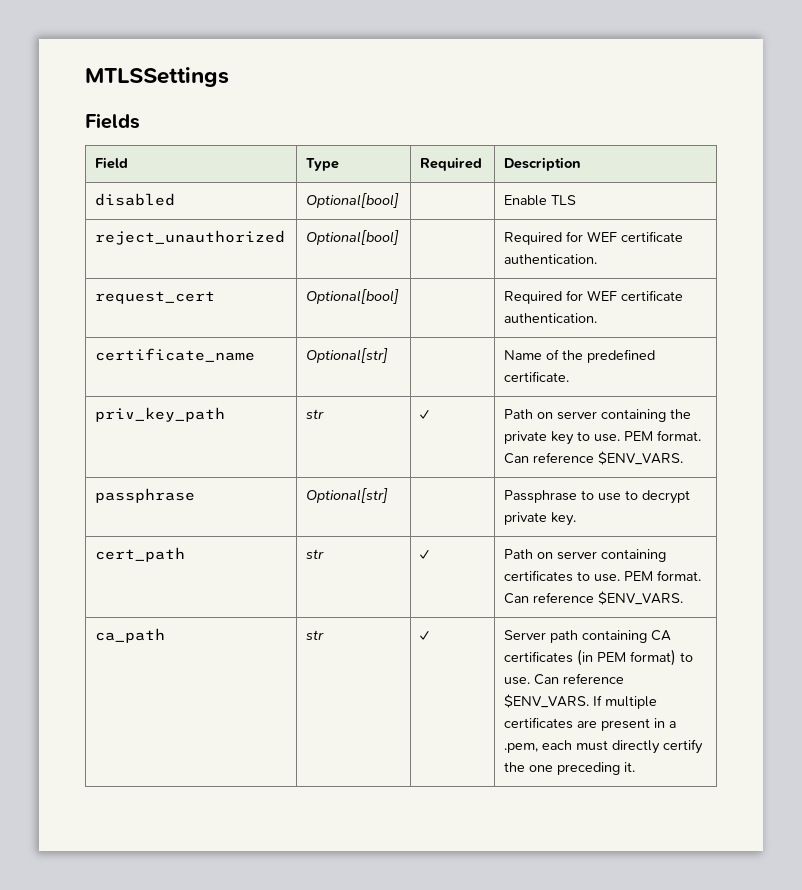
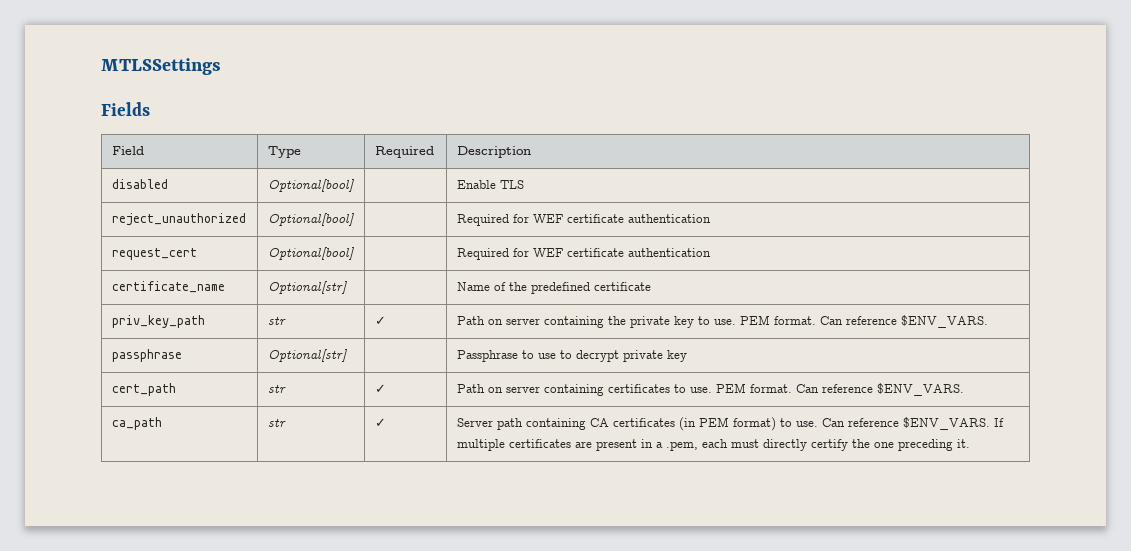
[504,254,598,264] authentication. -> [627,214,711,223] authentication
[504,313,598,323] authentication. -> [627,248,711,257] authentication
[504,371,570,382] certificate. -> [593,282,651,291] certificate
[551,512,577,526] key. -> [666,350,687,362] key

